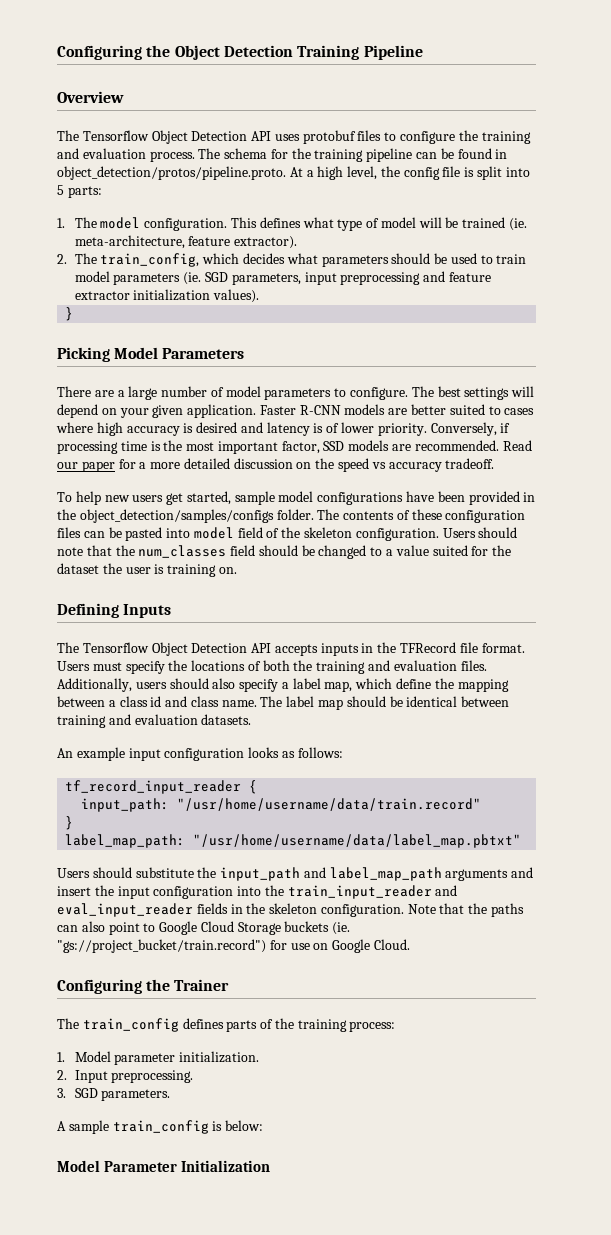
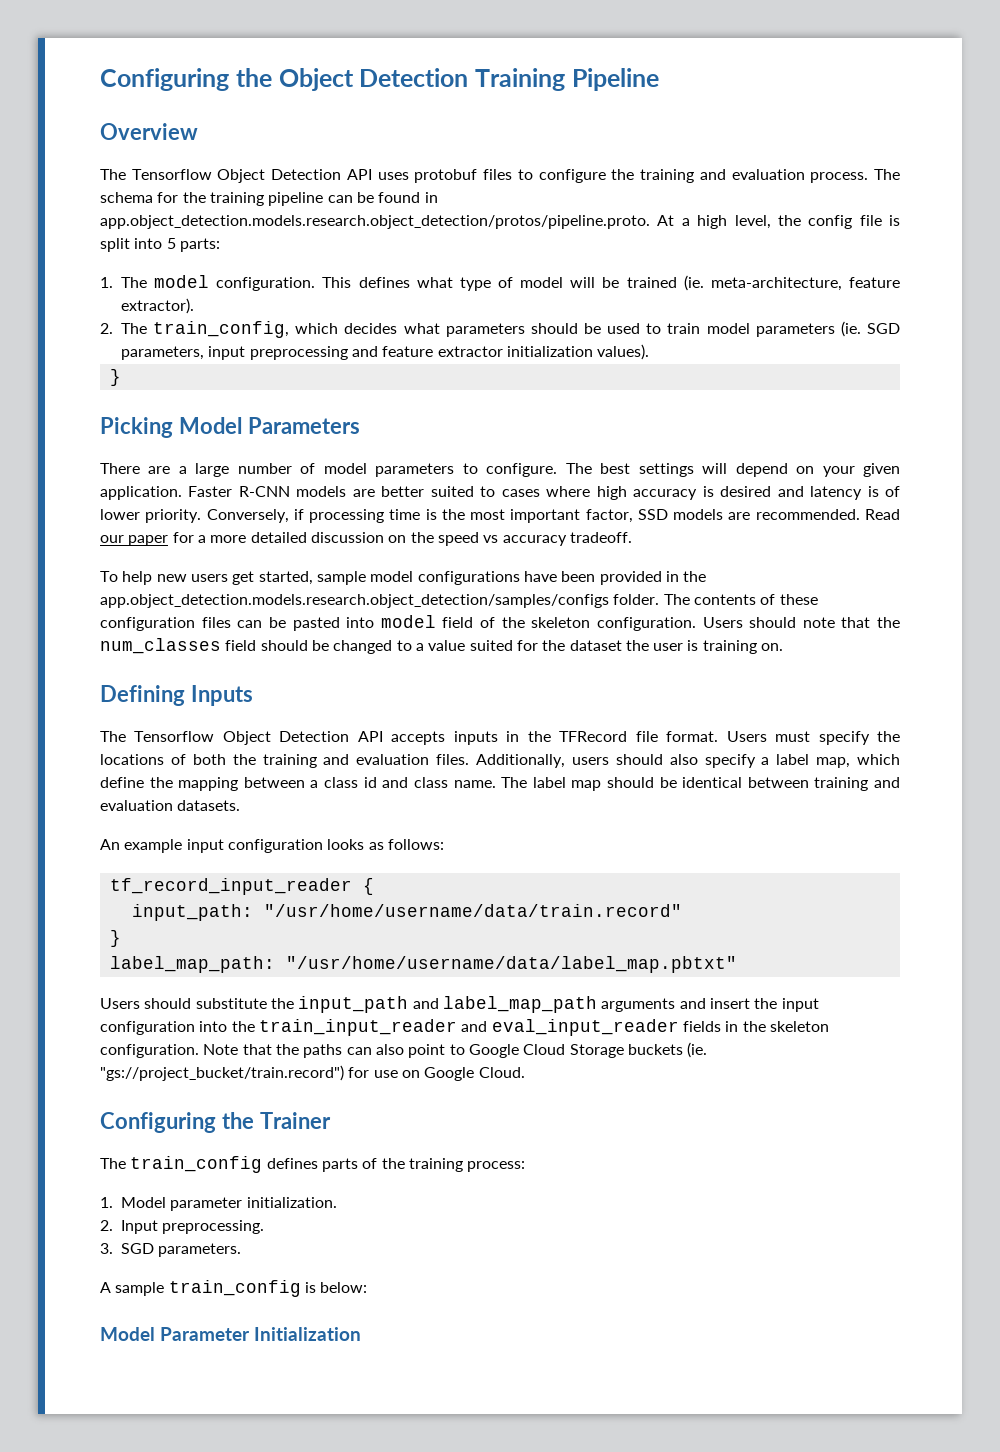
[57,166,286,180] object_detection/protos/pipeline.proto. -> [100,215,650,229] app.object_detection.models.research.object_detection/protos/pipeline.proto.
[79,509,274,523] object_detection/samples/configs -> [100,594,609,608] app.object_detection.models.research.object_detection/samples/configs

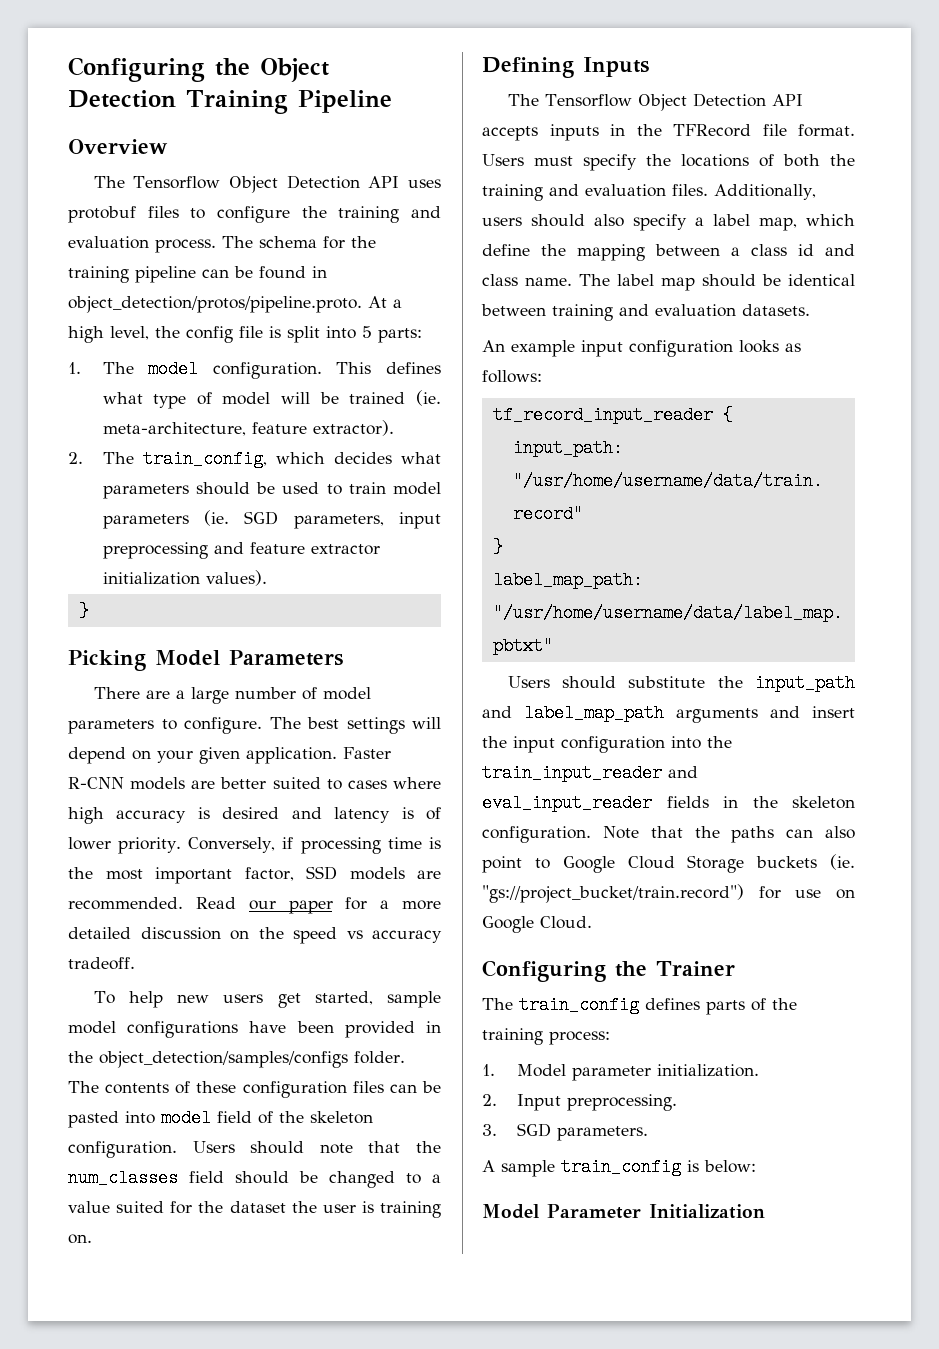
[100,215,650,229] app.object_detection.models.research.object_detection/protos/pipeline.proto. -> [68,296,362,313] object_detection/protos/pipeline.proto.
[100,594,609,608] app.object_detection.models.research.object_detection/samples/configs -> [99,1051,348,1068] object_detection/samples/configs

